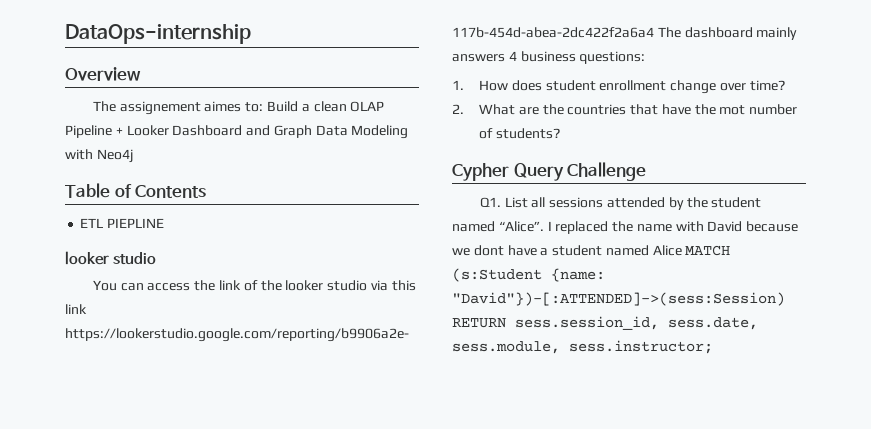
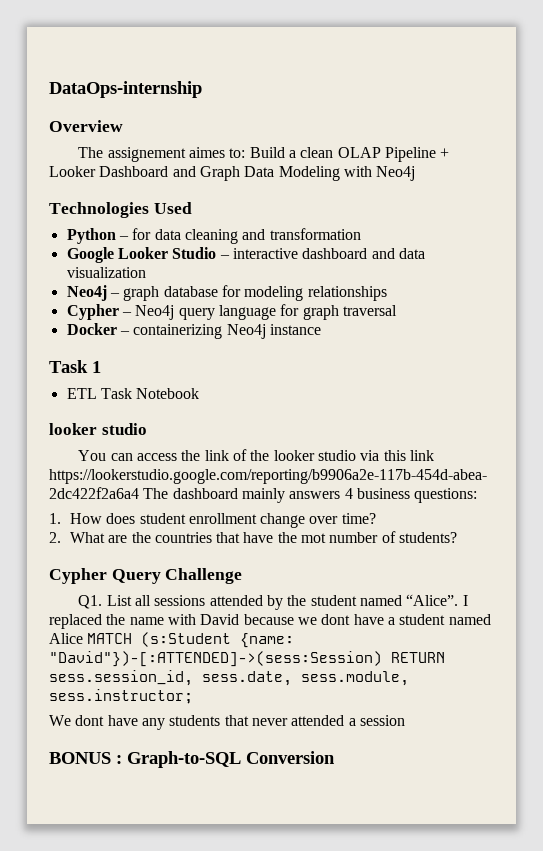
[65,183,207,198] Table of Contents -> [49,202,192,218] [66,228,361,244] [66,247,425,263] [66,267,146,278] [66,285,387,301] [66,304,397,320] [66,323,321,339] [49,360,101,373] Technologies Used // Python – for data cleaning and transformation // Google Looker Studio – interactive dashboard and data visualization // Neo4j – graph database for modeling relationships // Cypher – Neo4j query language for graph traversal // Docker – containerizing Neo4j instance // Task 1
[107,218,165,228] PIEPLINE -> [100,388,200,399] Task Notebook
(713, 347) none -> [49,715,405,730] [49,751,335,768] // We dont have any students that never attended a session // BONUS : Graph-to-SQL Conversion

